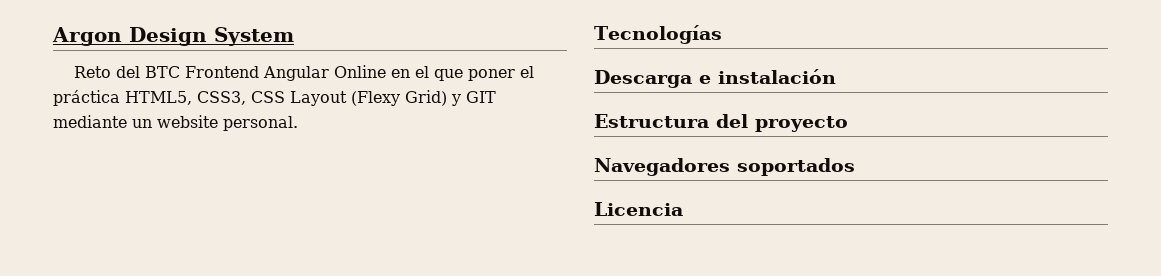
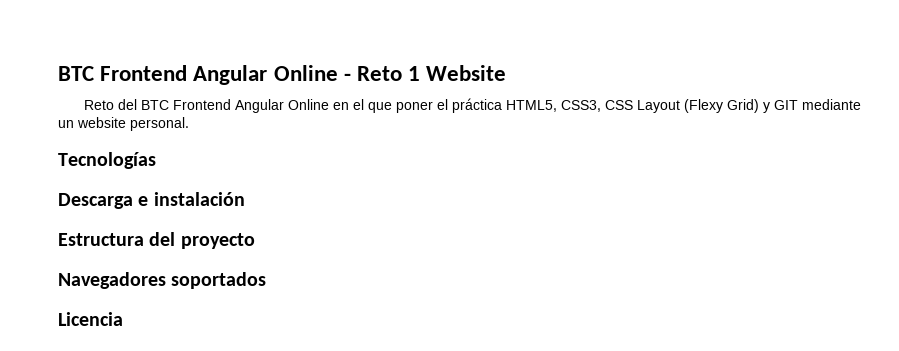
[52,27,294,46] Argon Design System -> [58,65,507,85] BTC Frontend Angular Online - Reto 1 Website

